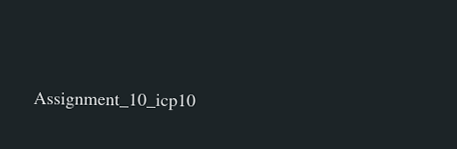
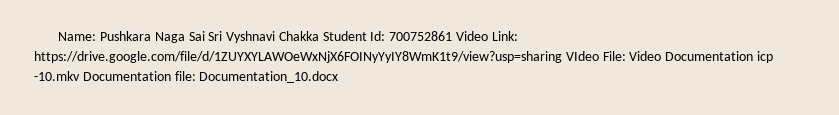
[33,92,196,111] Assignment_10_icp10 -> [58,31,518,43] [34,51,773,63] [34,71,339,83] Name: Pushkara Naga Sai Sri Vyshnavi Chakka Student Id: 700752861 Video Link: https://drive.google.com/file/d/1ZUYXYLAWOeWxNjX6FOINyYyIY8WmK1t9/view?usp=sharing VIdeo File: Video Documentation icp -10.mkv Documentation file: Documentation_10.docx

